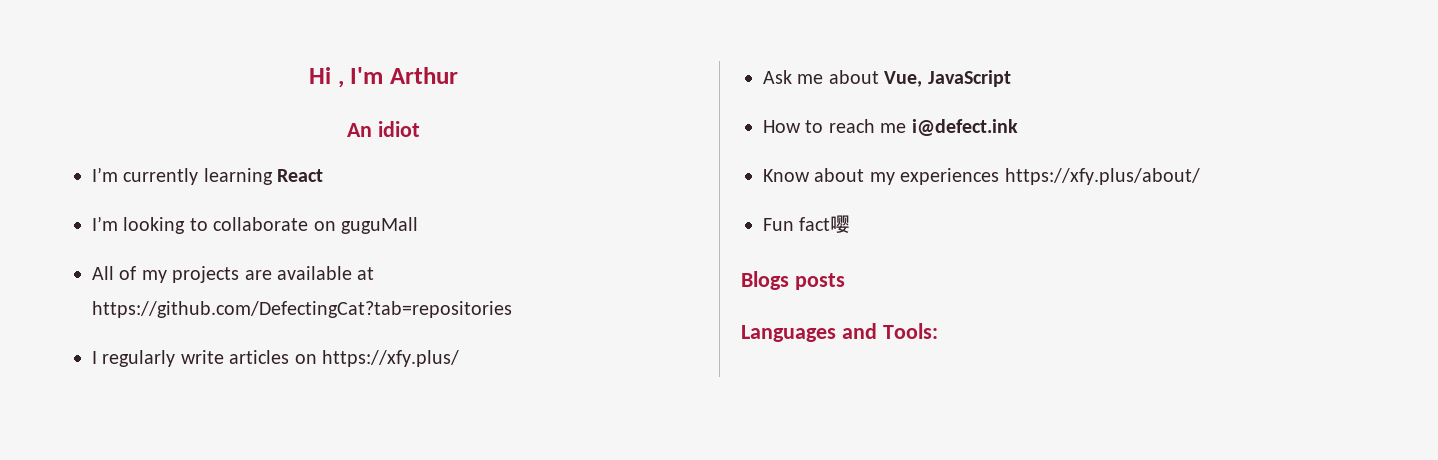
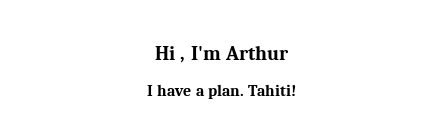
[347,121,420,137] [92,167,324,185] [92,216,418,234] [92,266,375,283] [92,301,512,318] [92,350,459,367] [763,70,1011,87] [763,119,1018,136] [763,168,1200,185] [763,215,851,234] [741,271,845,290] [741,323,938,342] An idiot // I’m currently learning React // I’m looking to collaborate on guguMall // All of my projects are available at https://github.com/DefectingCat?tab=repositories // I regularly write articles on https://xfy.plus/ // Ask me about Vue, JavaScript // How to reach me i@defect.ink // Know about my experiences https://xfy.plus/about/ // Fun fact嘤 // Blogs posts // Languages and Tools: -> [147,84,296,99] I have a plan. Tahiti!

